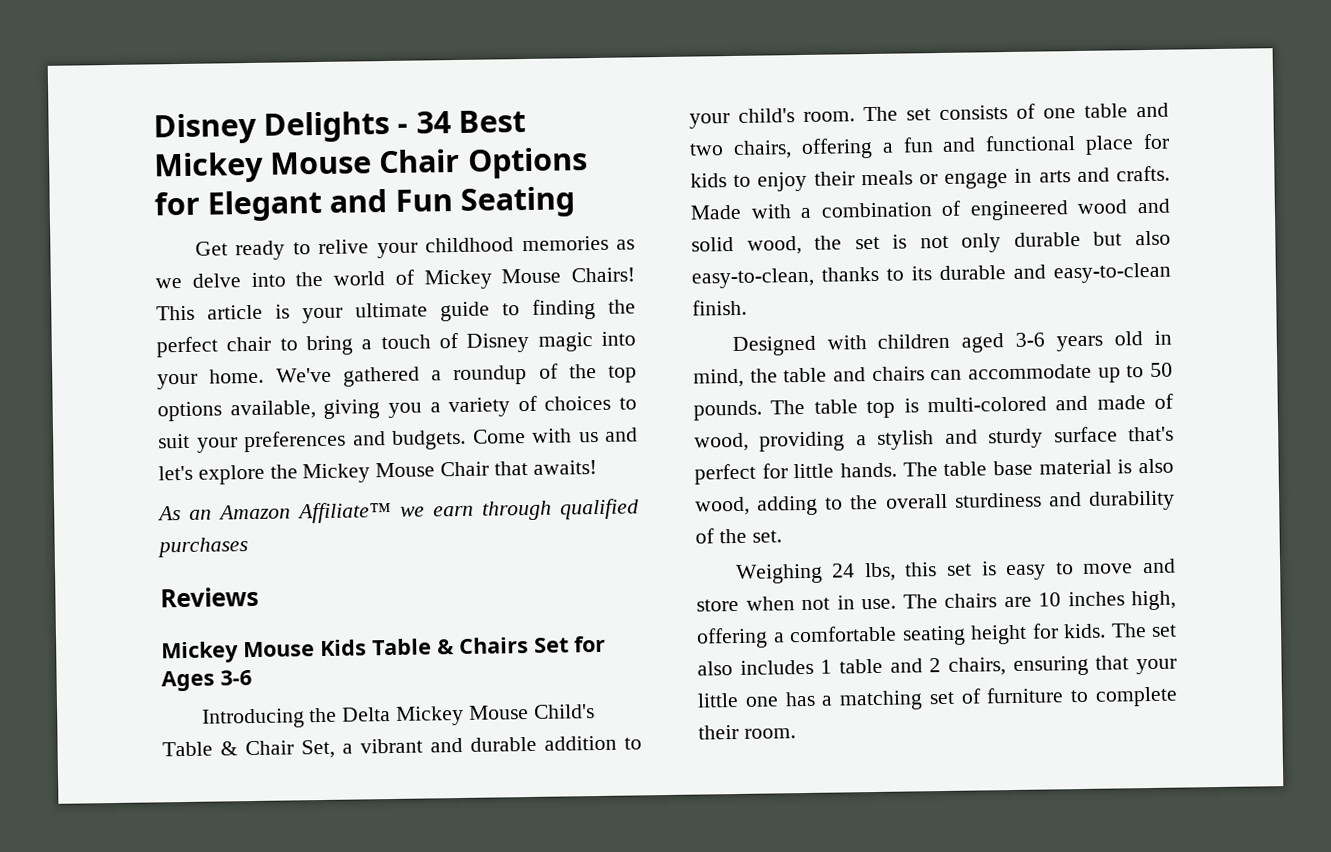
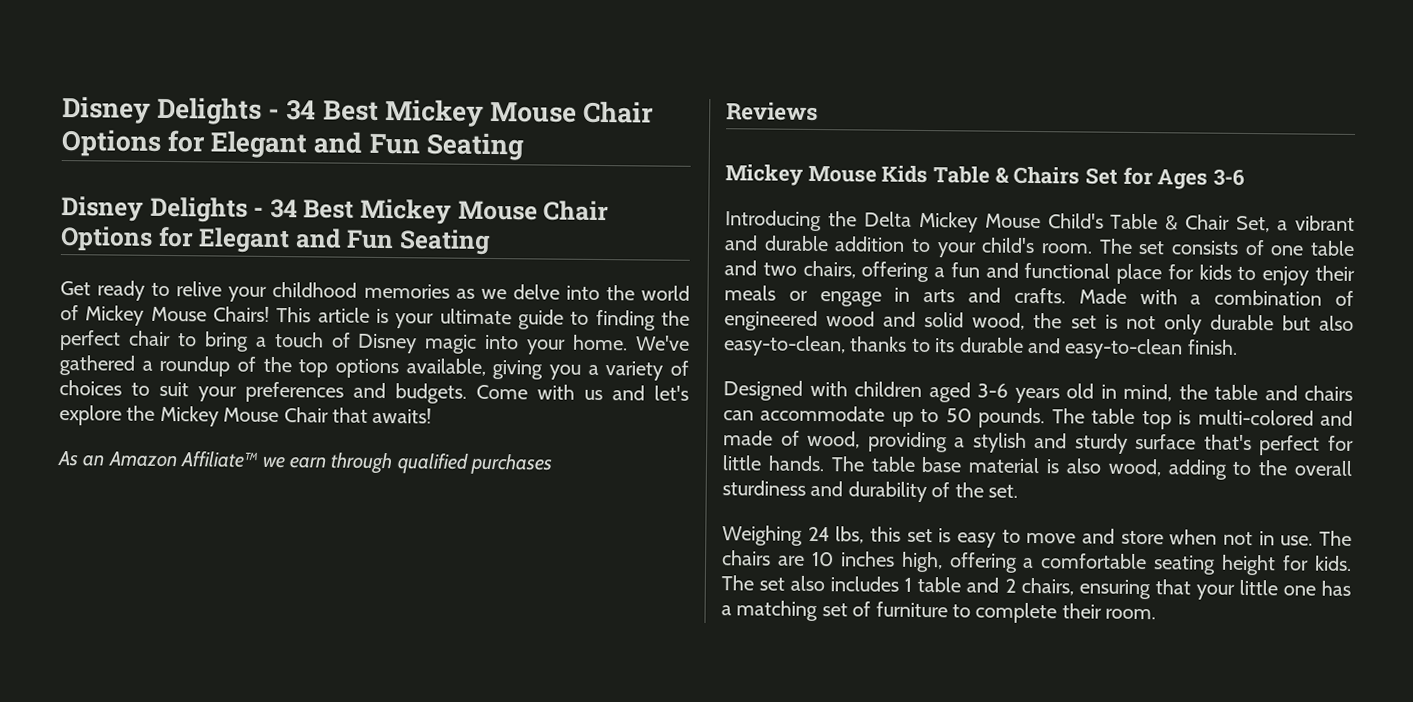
(575, 202) none -> [61,196,610,225] [60,226,492,256] // Disney Delights - 34 Best Mickey Mouse Chair Options for Elegant and Fun Seating

